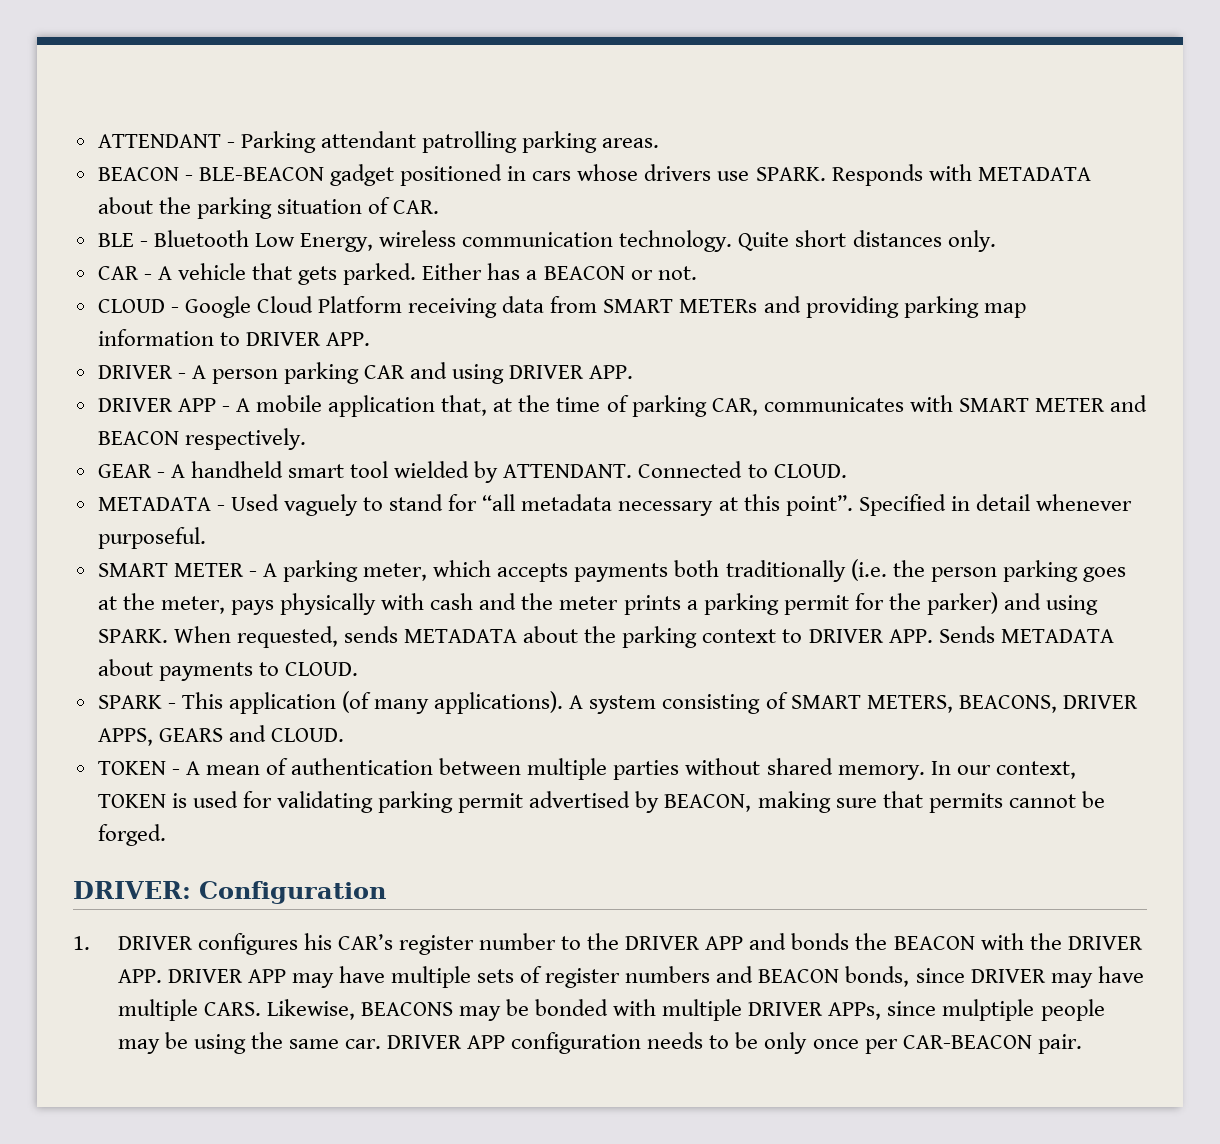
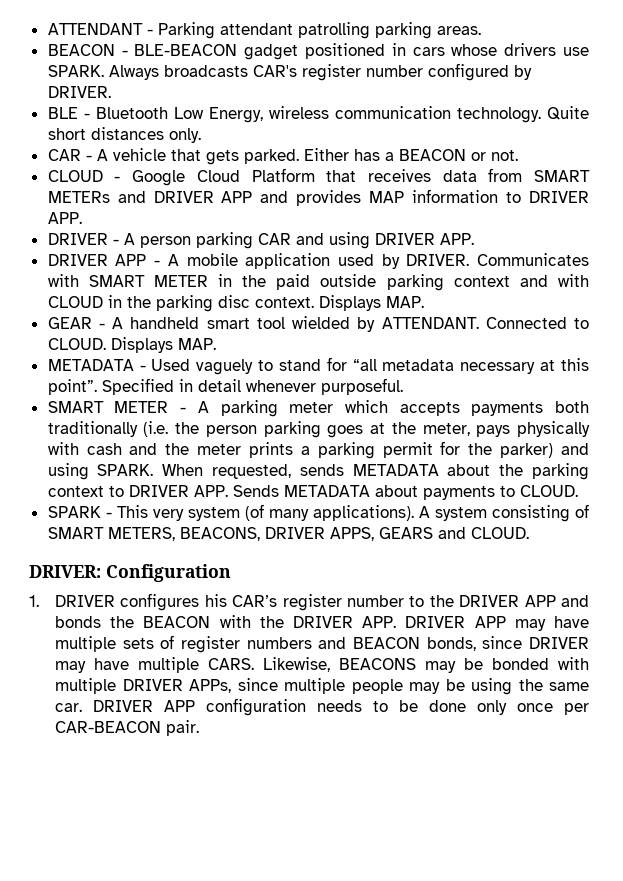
[831,164,1091,186] [97,197,440,219] Responds with METADATA about the parking situation of CAR. -> [108,63,532,81] [47,86,111,98] Always broadcasts CAR's register number configured by DRIVER.
[408,298,498,318] receiving -> [326,169,431,182] that receives
[805,296,1026,318] providing parking map -> [153,190,405,206] DRIVER APP and provides MAP
[441,395,1148,417] [97,428,306,450] that, at the time of parking CAR, communicates with SMART METER and BEACON respectively. -> [337,253,589,269] [47,274,589,291] [47,295,424,312] used by DRIVER. Communicates with SMART METER in the paid outside parking context and with CLOUD in the parking disc context. Displays MAP.
(847, 471) none -> [110,337,216,353] Displays MAP.
[363,563,428,581] meter, -> [289,402,334,413] meter
[228,692,336,714] application -> [152,507,240,521] very system
[97,758,1076,780] [97,791,1105,813] [97,824,166,846] // TOKEN - A mean of authentication between multiple parties without shared memory. In our context, TOKEN is used for validating parking permit advertised by BEACON, making sure that permits cannot be forged. -> (529, 533) none
[942,999,1035,1021] mulptiple -> [284,678,346,694] multiple
(759, 1040) none -> [429,700,467,712] done

